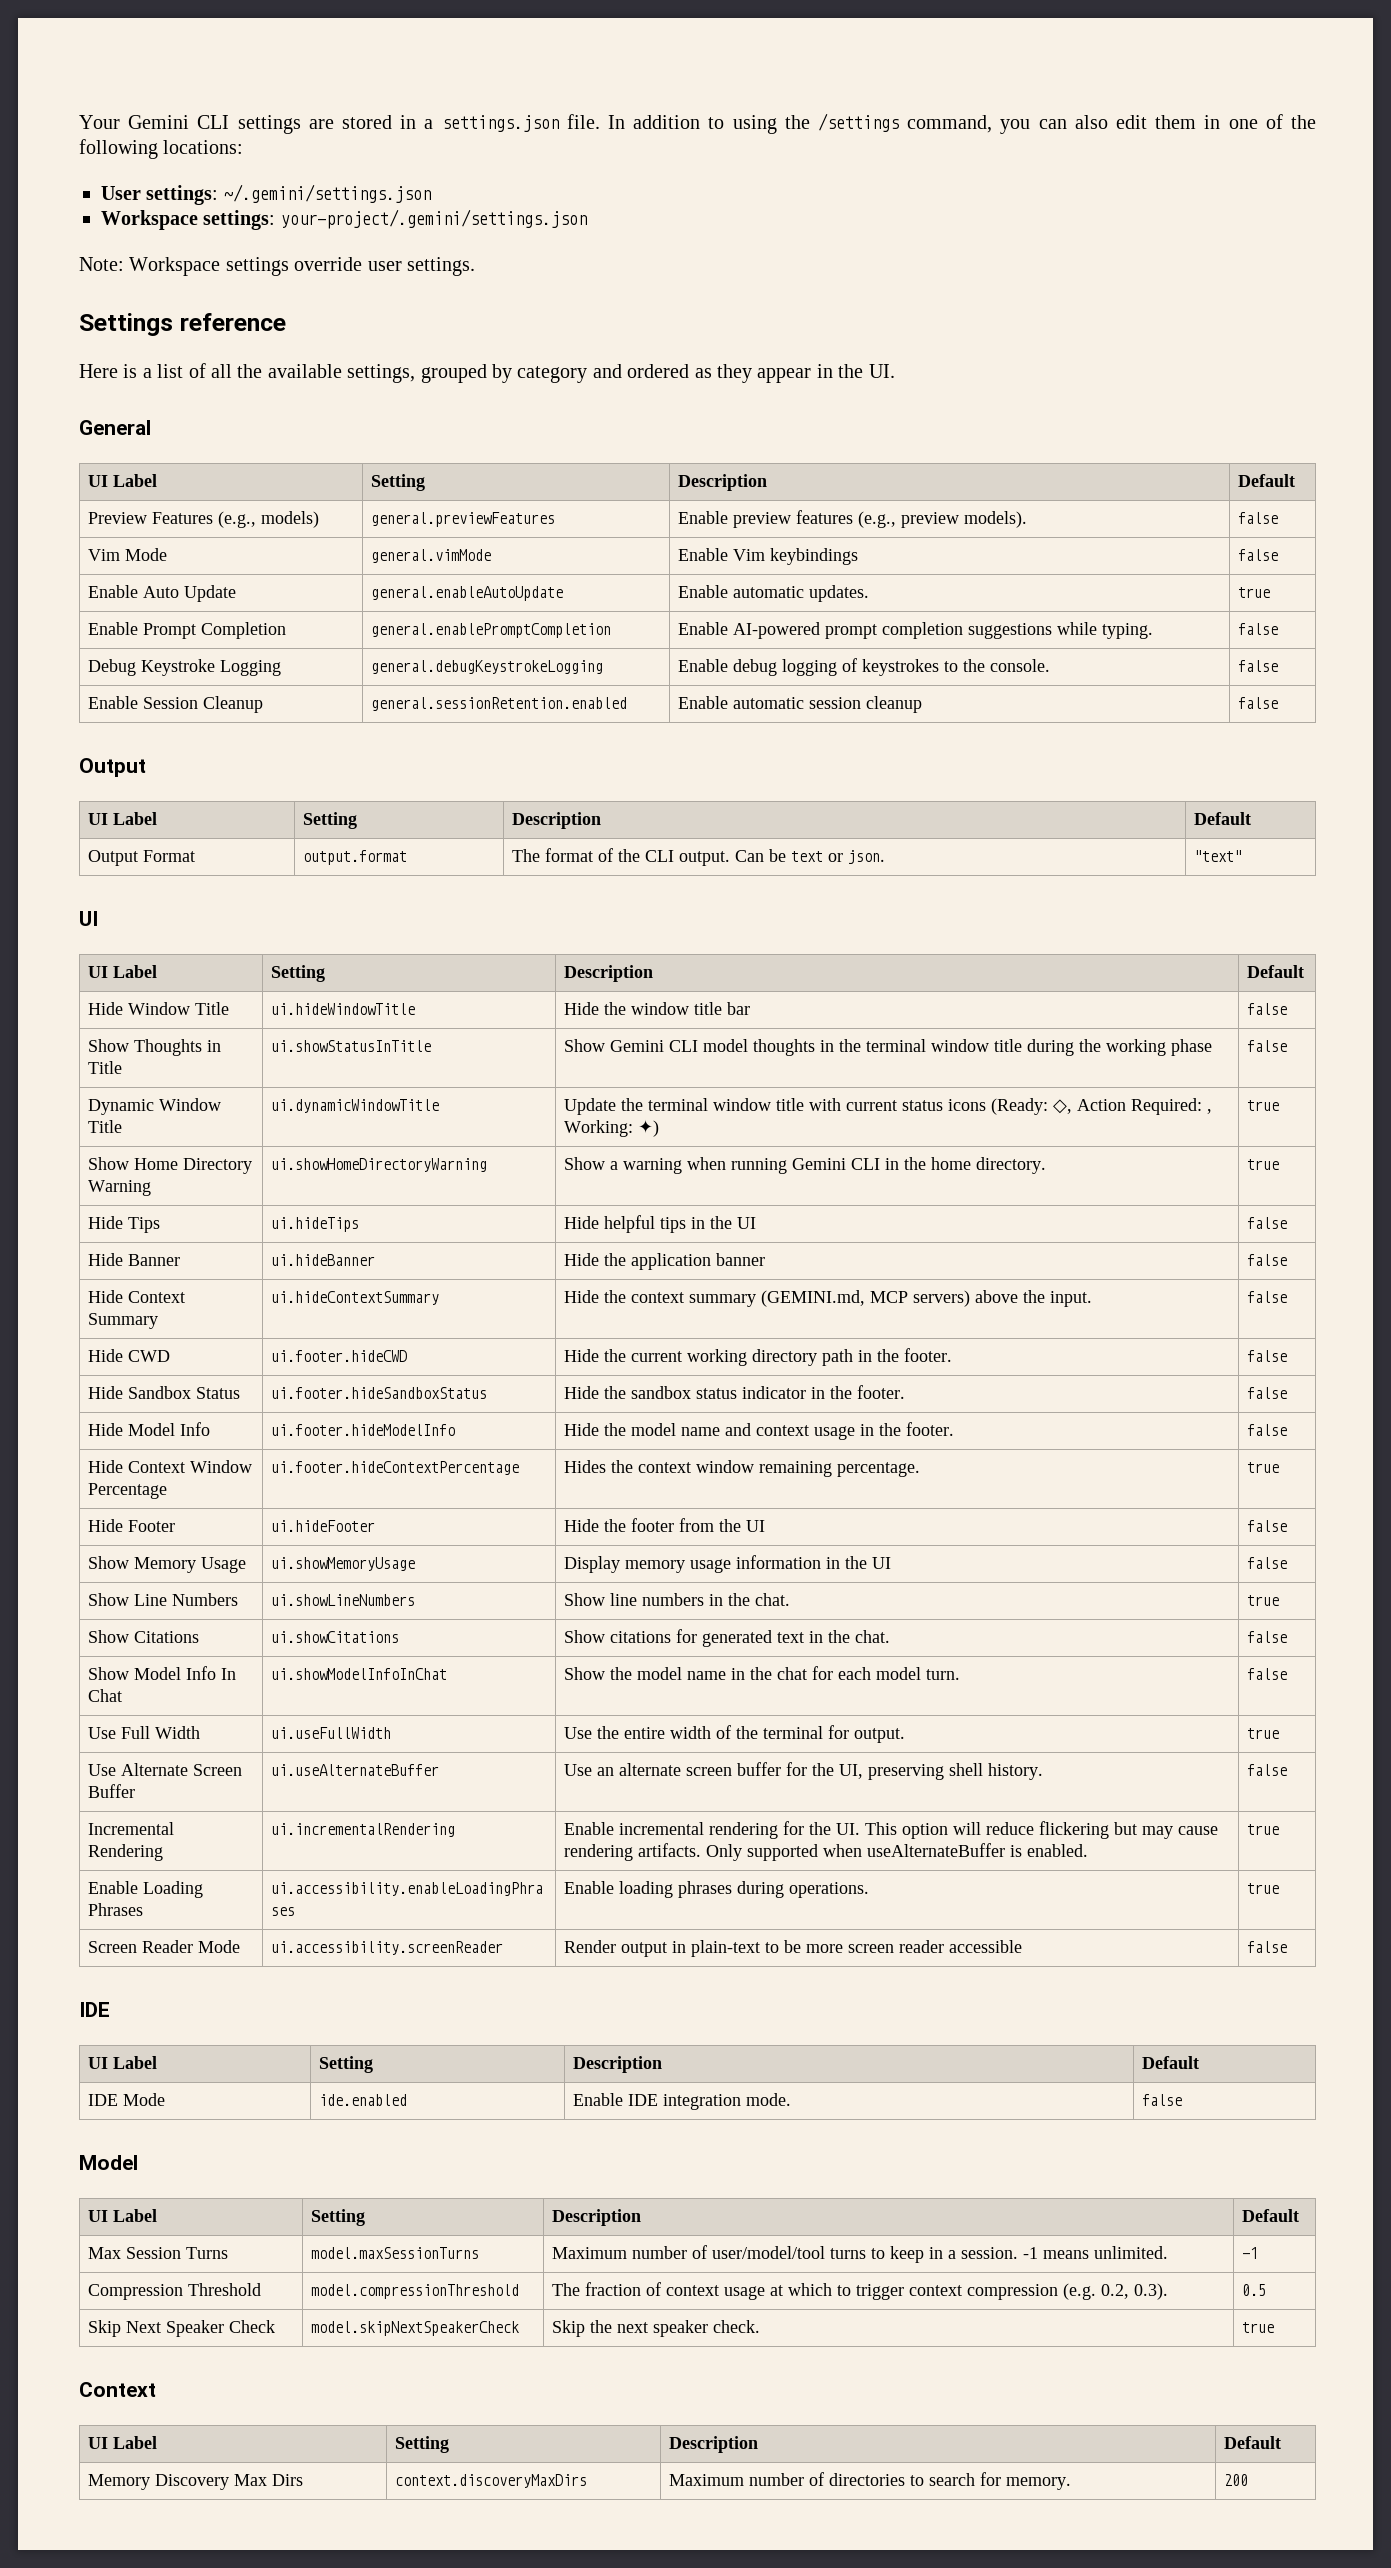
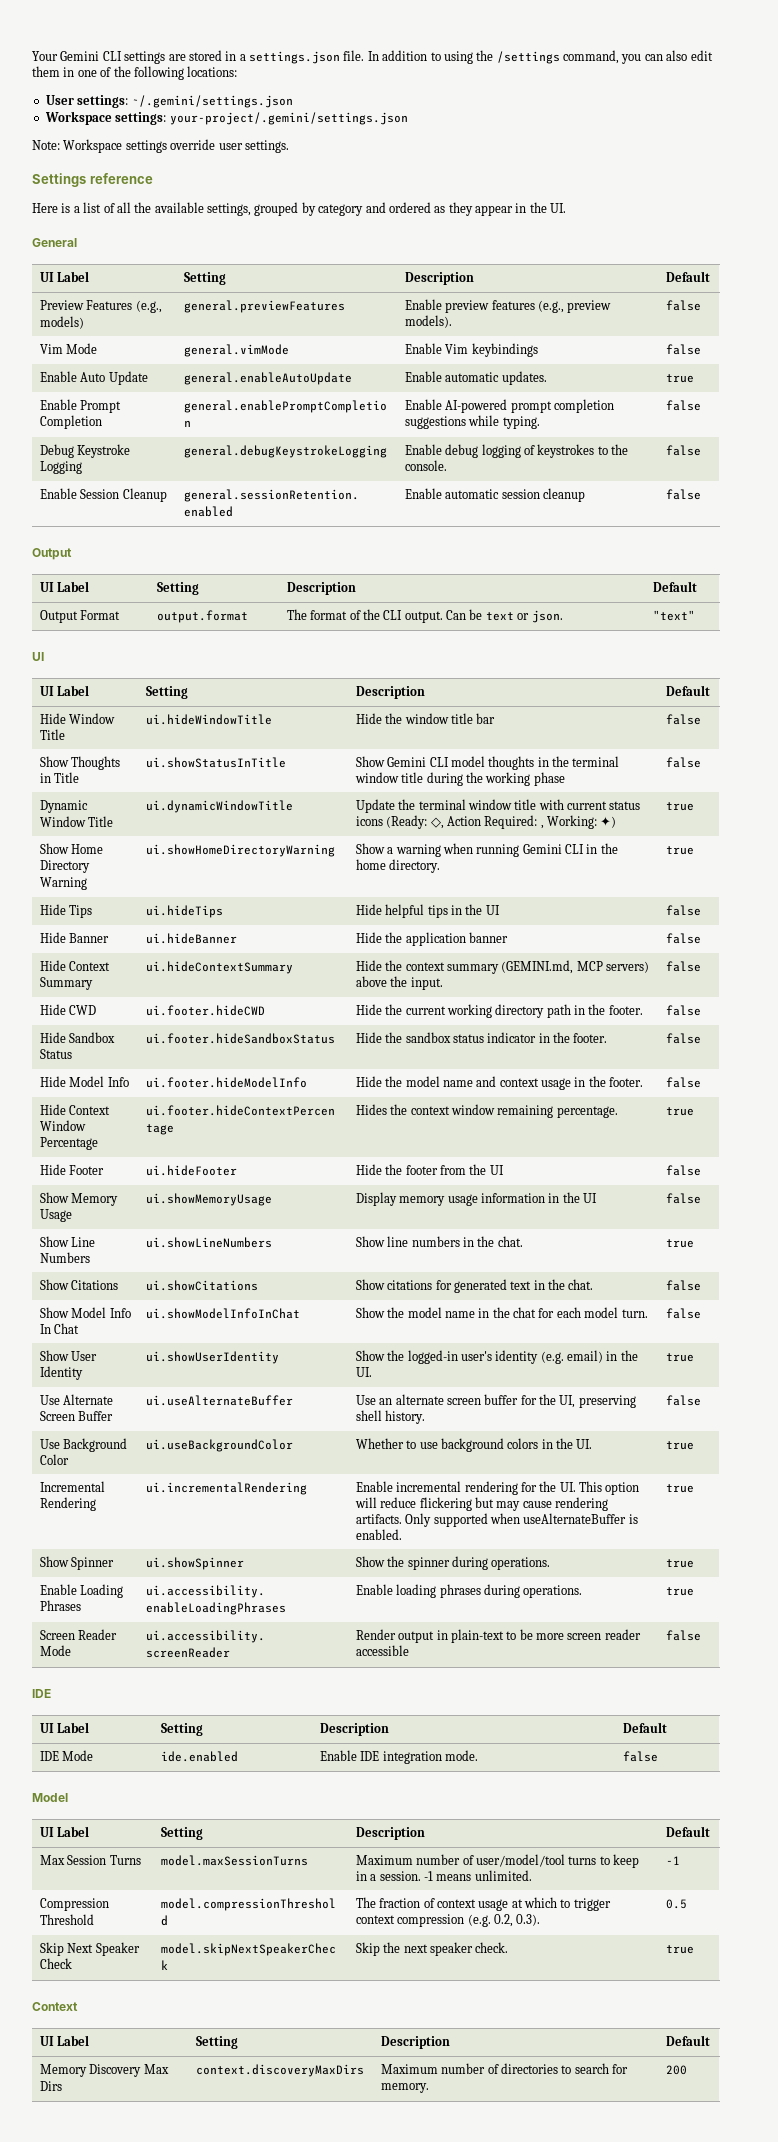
[88,1726,201,1739] [271,1727,392,1739] [564,1725,906,1743] Use Full Width | ui.useFullWidth | Use the entire width of the terminal for output. -> [39,1350,98,1361] [39,1366,83,1380] [145,1351,279,1364] [355,1350,638,1364] [355,1367,372,1377] Show User Identity | ui.showUserIdentity | Show the logged-in user's identity (e.g. email) in the UI.
(1288, 1770) none -> [39,1438,128,1452] [39,1454,69,1465] [145,1439,293,1452] [355,1438,593,1452] [665,1441,694,1450] // Use Background Color | ui.useBackgroundColor | Whether to use background colors in the UI. | true
(1280, 1829) none -> [39,1556,115,1570] [145,1557,244,1570] [355,1556,551,1570] [665,1559,694,1568] // Show Spinner | ui.showSpinner | Show the spinner during operations. | true

